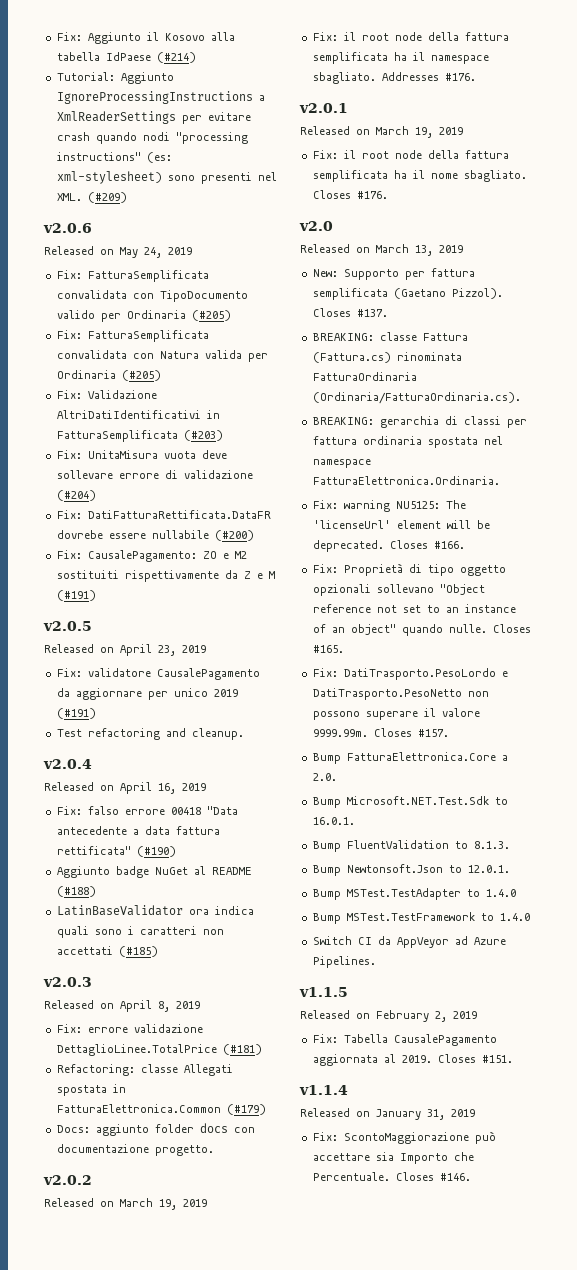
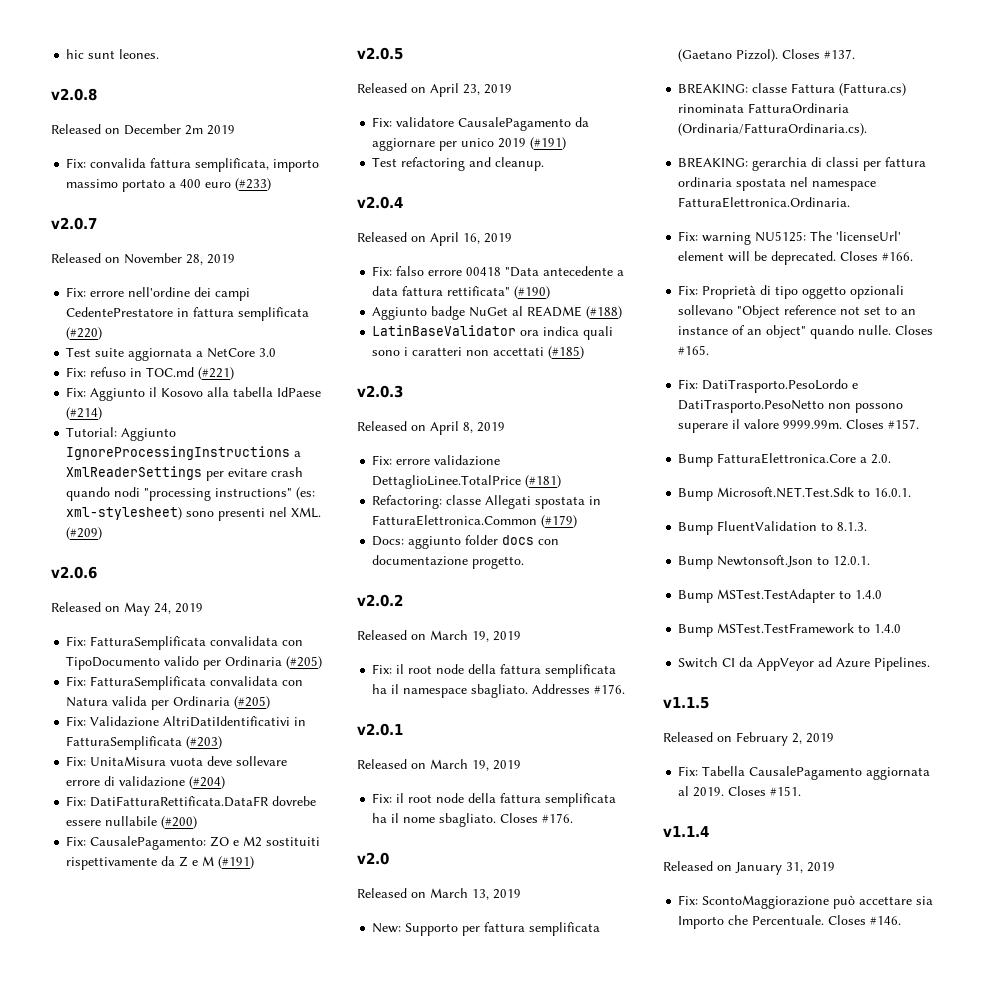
(56, 36) none -> [66,49,160,59] [51,88,97,101] [51,124,235,135] [66,158,320,172] [66,178,272,192] [51,217,97,230] [51,253,235,265] [66,287,251,301] [66,307,310,321] [66,327,103,340] [66,347,277,361] [66,367,235,380] hic sunt leones. // v2.0.8 // Released on December 2m 2019 // Fix: convalida fattura semplificata, importo massimo portato a 400 euro (#233) // v2.0.7 // Released on November 28, 2019 // Fix: errore nell'ordine dei campi CedentePrestatore in fattura semplificata (#220) // Test suite aggiornata a NetCore 3.0 // Fix: refuso in TOC.md (#221) //

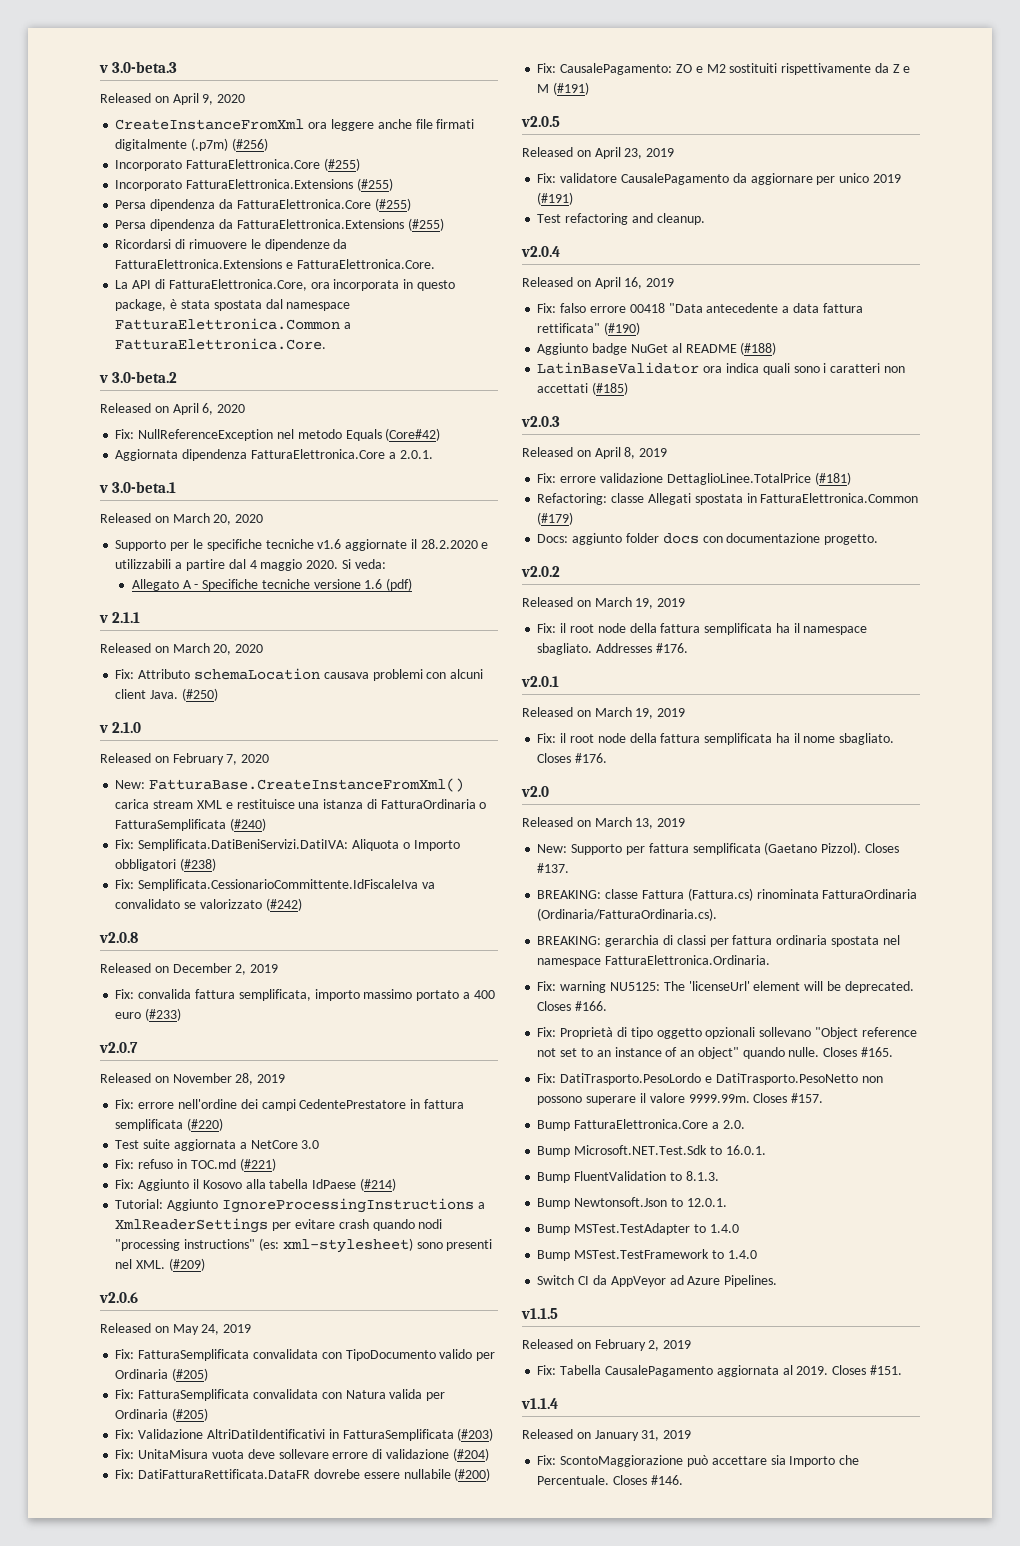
[66,49,160,59] hic sunt leones. -> [99,61,178,73] [100,93,246,105] [115,119,475,131] [115,138,268,151] [115,158,360,171] [115,178,393,191] [115,198,411,211] [115,218,444,231] [115,239,348,251] [115,259,435,269] [115,279,455,291] [115,299,351,311] [115,318,352,330] [115,338,327,350] [99,371,178,383] [100,403,246,415] [115,428,441,441] [115,449,433,461] [99,481,177,493] [100,513,264,525] [115,539,489,551] [115,559,386,571] [131,578,413,591] [99,612,141,623] [100,643,264,655] [115,668,484,681] [115,688,218,701] [99,722,142,733] [100,753,270,765] [115,778,465,792] [115,799,487,809] [115,818,267,831] [115,839,460,851] [115,858,217,871] [115,879,435,891] [115,898,302,911] v 3.0-beta.3 // Released on April 9, 2020 // CreateInstanceFromXml ora leggere anche file firmati digitalmente (.p7m) (#256) // Incorporato FatturaElettronica.Core (#255) // Incorporato FatturaElettronica.Extensions (#255) // Persa dipendenza da FatturaElettronica.Core (#255) // Persa dipendenza da FatturaElettronica.Extensions (#255) // Ricordarsi di rimuovere le dipendenze da FatturaElettronica.Extensions e FatturaElettronica.Core. // La API di FatturaElettronica.Core, ora incorporata in questo package, è stata spostata dal namespace FatturaElettronica.Common a FatturaElettronica.Core. // v 3.0-beta.2 // Released on April 6, 2020 // Fix: NullReferenceException nel metodo Equals (Core#42) // Aggiornata dipendenza FatturaElettronica.Core a 2.0.1. // v 3.0-beta.1 // Released on March 20, 2020 // Supporto per le specifiche tecniche v1.6 aggiornate il 28.2.2020 e utilizzabili a partire dal 4 maggio 2020. Si veda: // Allegato A - Specifiche tecniche versione 1.6 (pdf) // v 2.1.1 // Released on March 20, 2020 // Fix: Attributo schemaLocation causava problemi con alcuni client Java. (#250) // v 2.1.0 // Released on February 7, 2020 // New: FatturaBase.CreateInstanceFromXml() carica stream XML e restituisce una istanza di FatturaOrdinaria o FatturaSemplificata (#240) // Fix: Semplificata.DatiBeniServizi.DatiIVA: Aliquota o Importo obbligatori (#238) // Fix: Semplificata.CessionarioCommittente.IdFiscaleIva va convalidato se valorizzato (#242)
[185,125,203,135] 2m -> [235,964,247,975] 2,

